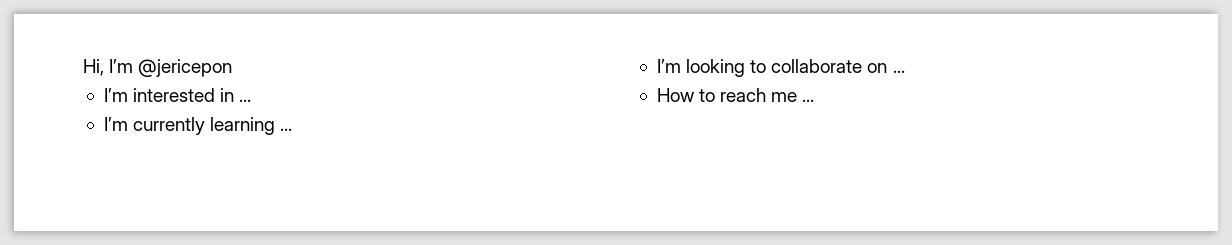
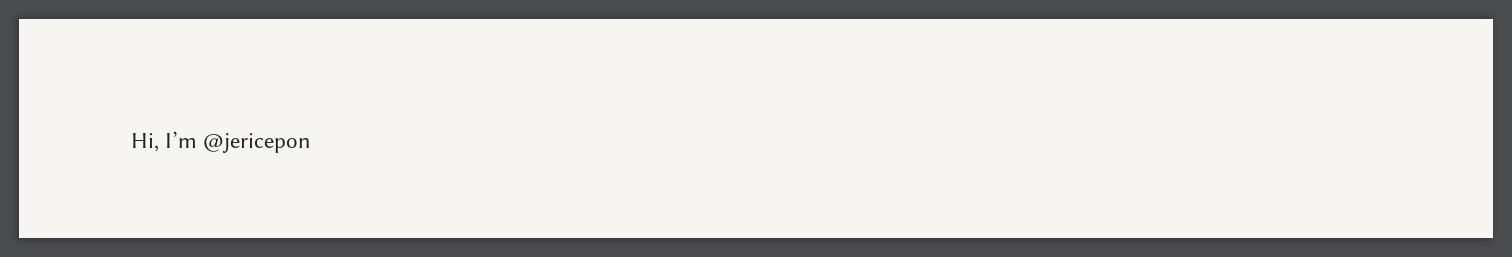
[103,88,252,102] [103,117,293,135] [656,59,905,77] [656,88,815,102] // I’m interested in ... // I’m currently learning ... // I’m looking to collaborate on ... // How to reach me ... -> (311, 143) none

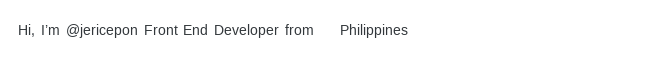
(311, 143) none -> [143,24,408,38] Front End Developer from Philippines

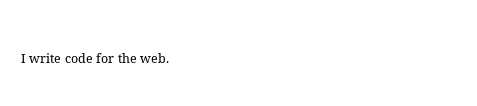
[18,24,408,38] Hi, I’m @jericepon Front End Developer from Philippines -> [21,53,169,63] I write code for the web.

